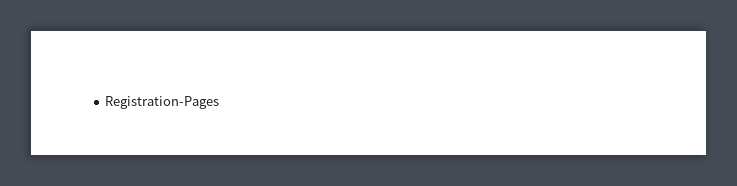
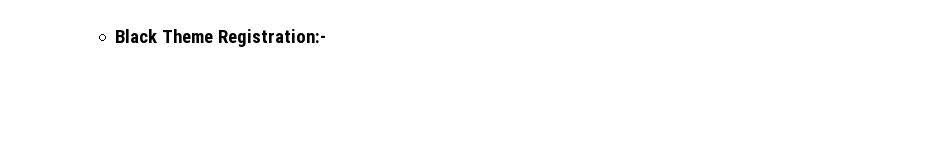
[105,96,220,109] Registration-Pages -> [115,29,327,47] Black Theme Registration:-

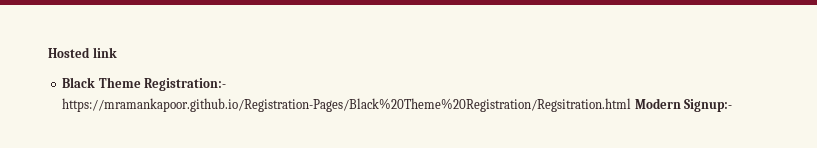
(115, 36) none -> [48,47,117,58] Hosted link //
(327, 38) none -> [62,98,733,112] https://mramankapoor.github.io/Registration-Pages/Black%20Theme%20Registration/Regsitration.html Modern Signup:-

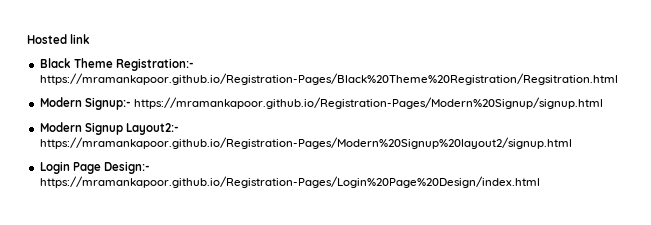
(632, 105) none -> (618, 79) //
(733, 105) none -> [133,97,603,109] [39,122,179,135] [39,137,572,149] [39,161,150,174] [39,176,540,188] https://mramankapoor.github.io/Registration-Pages/Modern%20Signup/signup.html // Modern Signup Layout2:- https://mramankapoor.github.io/Registration-Pages/Modern%20Signup%20layout2/signup.html // Login Page Design:- https://mramankapoor.github.io/Registration-Pages/Login%20Page%20Design/index.html

